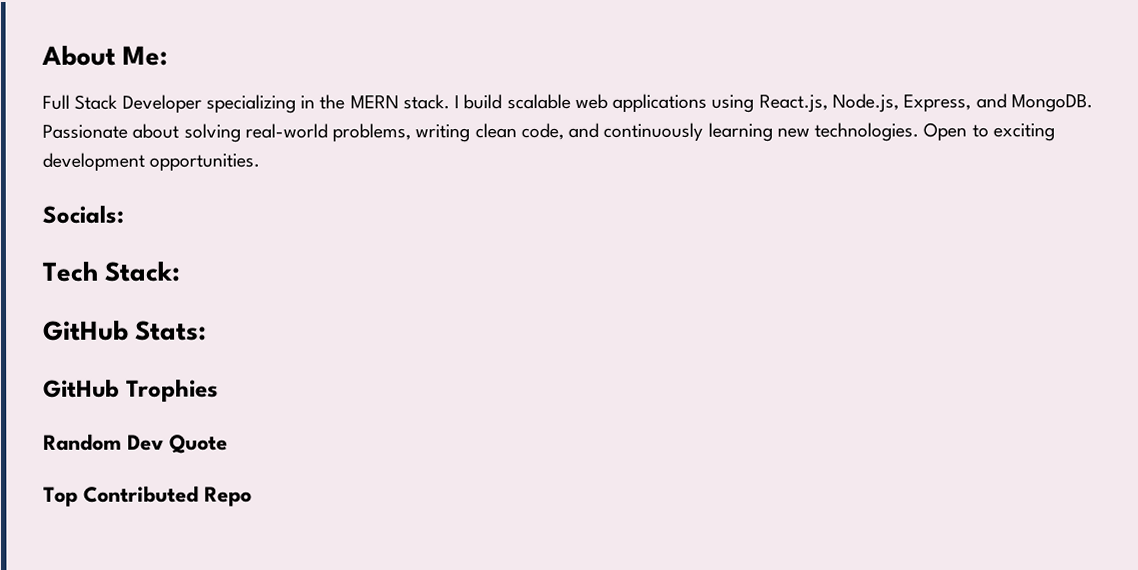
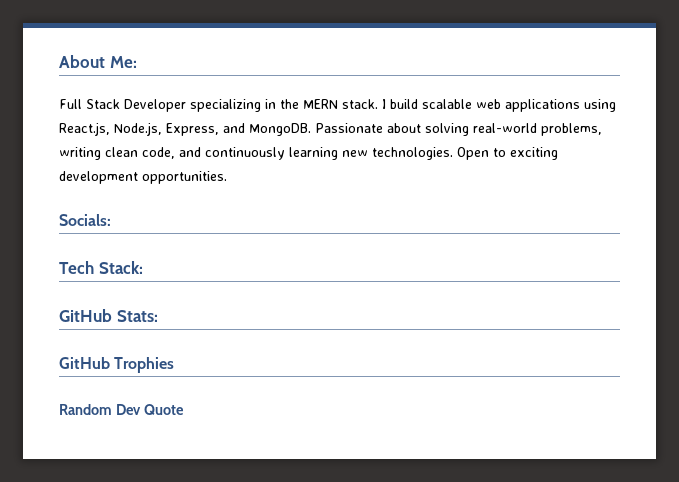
[43,485,252,507] // Top Contributed Repo -> (184, 409) none

